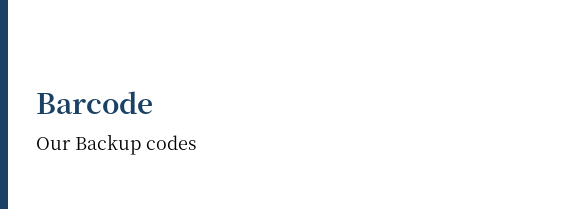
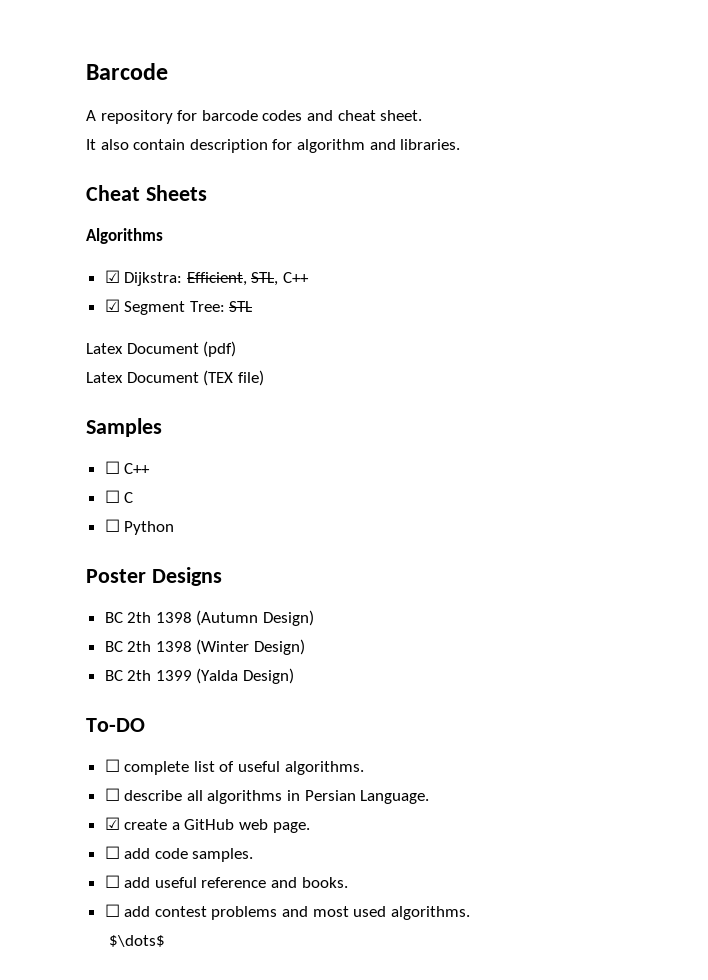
[36,134,197,155] Our Backup codes -> [86,110,423,124] [86,139,461,153] [86,185,207,201] [86,228,163,244] [104,270,310,286] [104,299,253,315] [86,341,237,357] [86,370,264,386] [86,418,162,437] [104,461,151,474] [104,490,134,503] [104,519,175,535] [86,567,222,586] [104,610,315,626] [104,639,306,655] [104,668,295,684] [86,718,145,732] [104,759,364,775] [104,788,430,804] [104,817,310,833] [104,846,254,862] [104,875,348,888] [104,904,470,920] [108,935,165,947] A repository for barcode codes and cheat sheet. // It also contain description for algorithm and libraries. // Cheat Sheets // Algorithms // ☑ Dijkstra: Efficient, STL, C++ // ☑ Segment Tree: STL // Latex Document (pdf) // Latex Document (TEX file) // Samples // ☐ C++ // ☐ C // ☐ Python // Poster Designs // BC 2th 1398 (Autumn Design) // BC 2th 1398 (Winter Design) // BC 2th 1399 (Yalda Design) // To-DO // ☐ complete list of useful algorithms. // ☐ describe all algorithms in Persian Language. // ☑ create a GitHub web page. // ☐ add code samples. // ☐ add useful reference and books. // ☐ add contest problems and most used algorithms. // $\dots$

